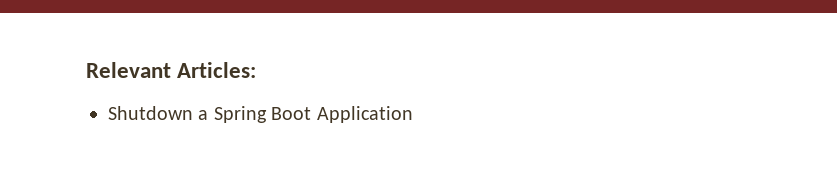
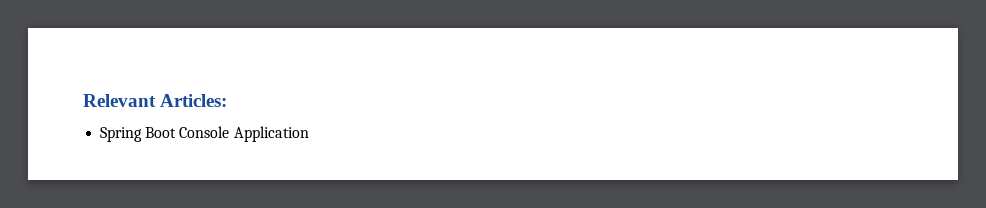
[108,106,209,120] Shutdown a -> (228, 100) none
(312, 113) none -> [179,126,230,138] Console

